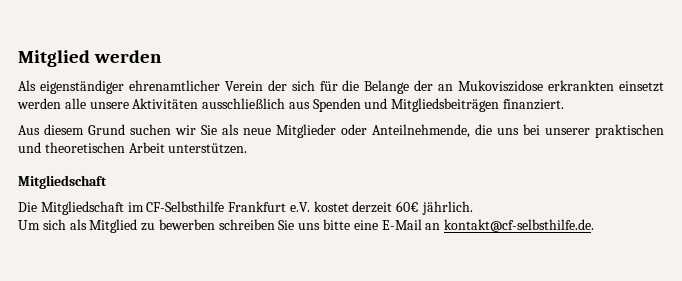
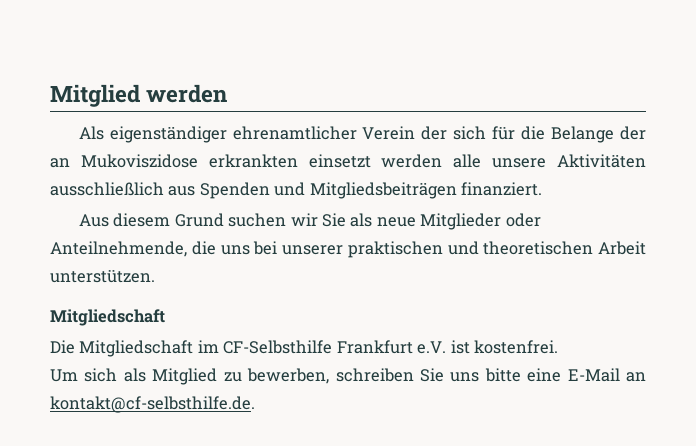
[313,201,474,215] kostet derzeit 60€ jährlich. -> [450,340,559,354] ist kostenfrei.
[158,219,215,230] bewerben -> [247,368,330,384] bewerben,

